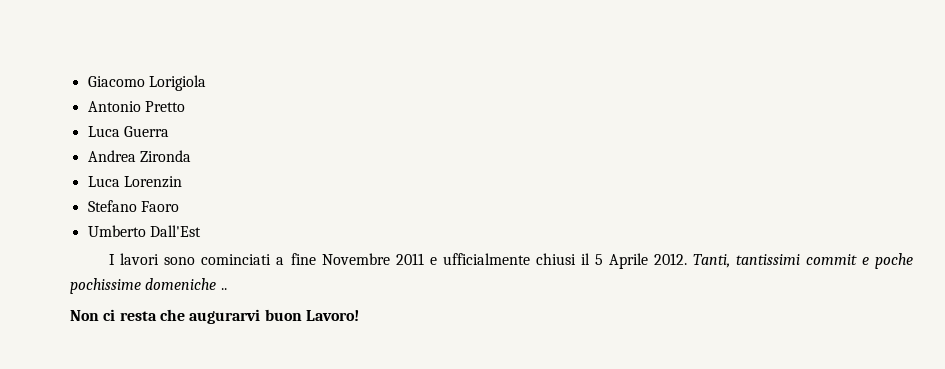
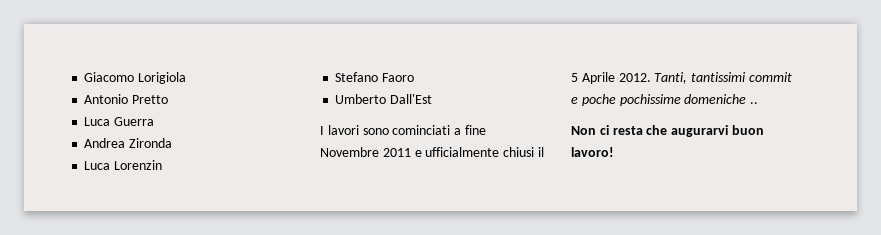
[305,310,359,321] Lavoro! -> [571,147,614,157] lavoro!

